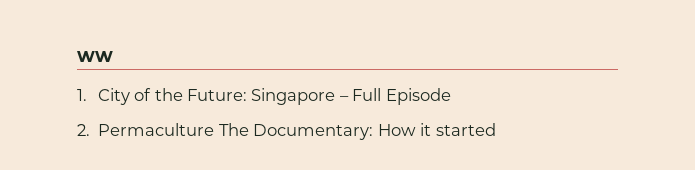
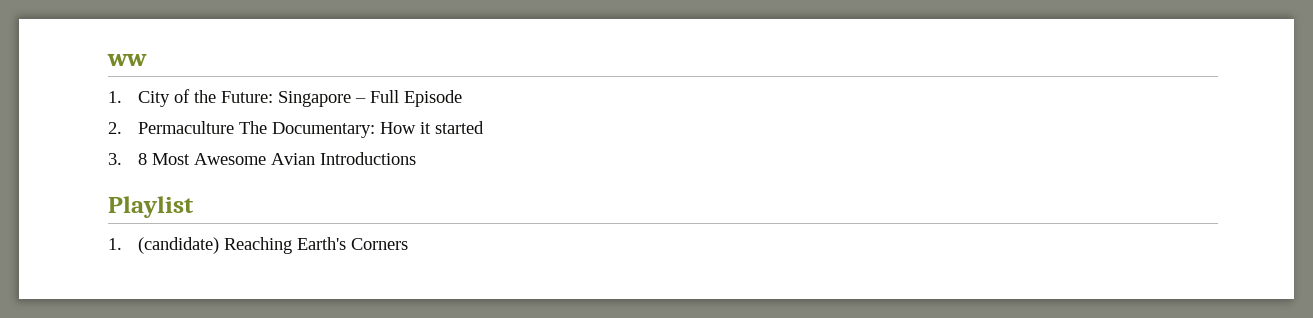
(496, 129) none -> [108,152,416,165] [108,196,194,218] [108,237,408,254] // 3. 8 Most Awesome Avian Introductions // Playlist // 1. (candidate) Reaching Earth's Corners

